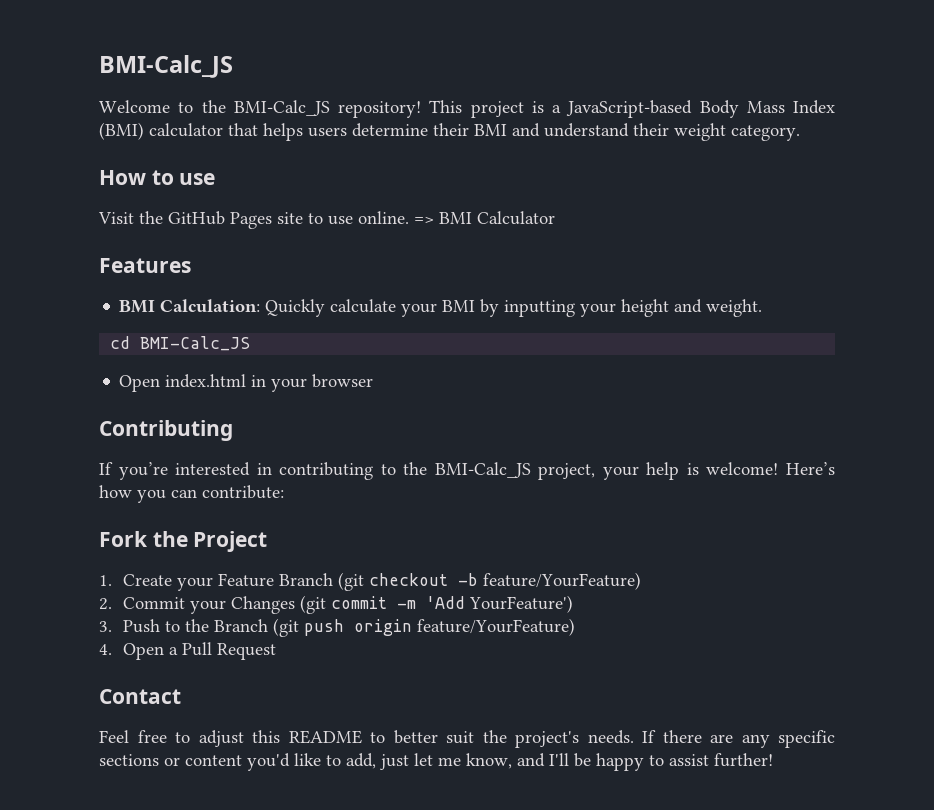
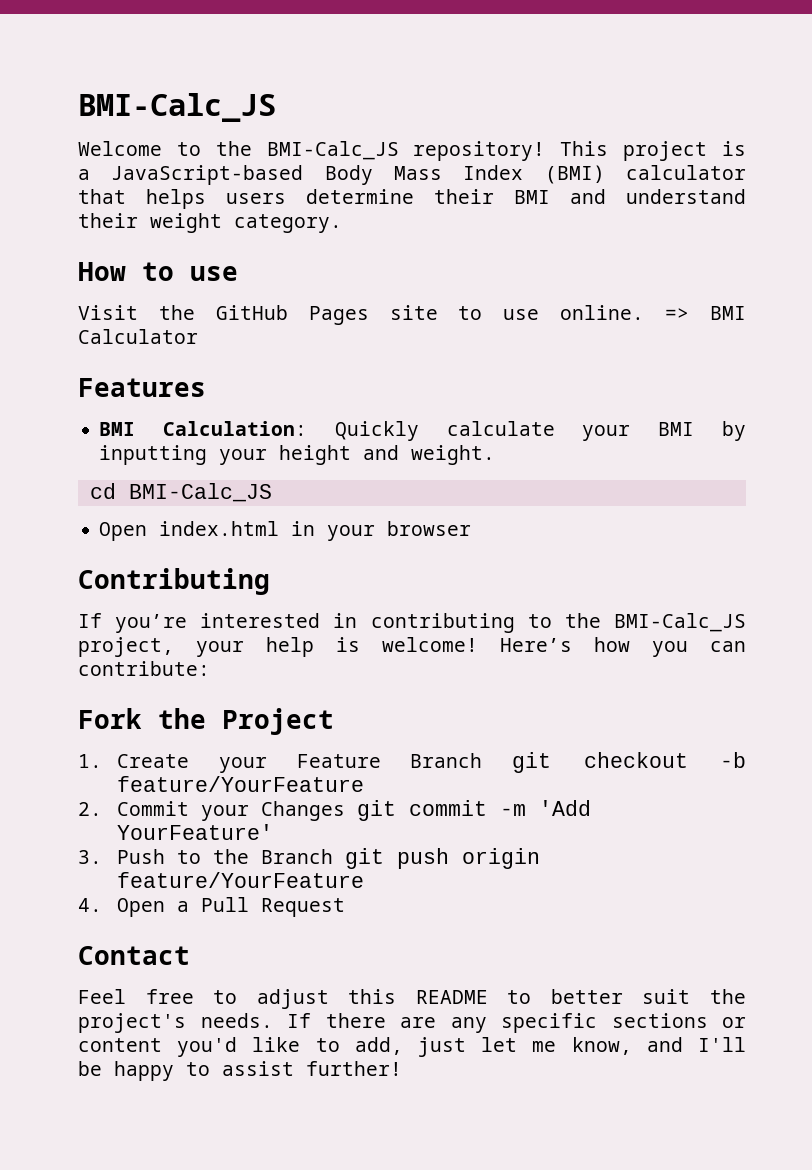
[337,572,364,591] (git -> [512,752,552,773] git
[482,572,641,590] feature/YourFeature) -> [116,776,364,792] feature/YourFeature
[299,595,326,614] (git -> [356,800,396,821] git
[468,595,573,613] YourFeature') -> [116,824,273,840] YourFeature'
[272,618,299,637] (git -> [344,848,384,869] git
[416,618,575,636] feature/YourFeature) -> [116,872,364,888] feature/YourFeature

